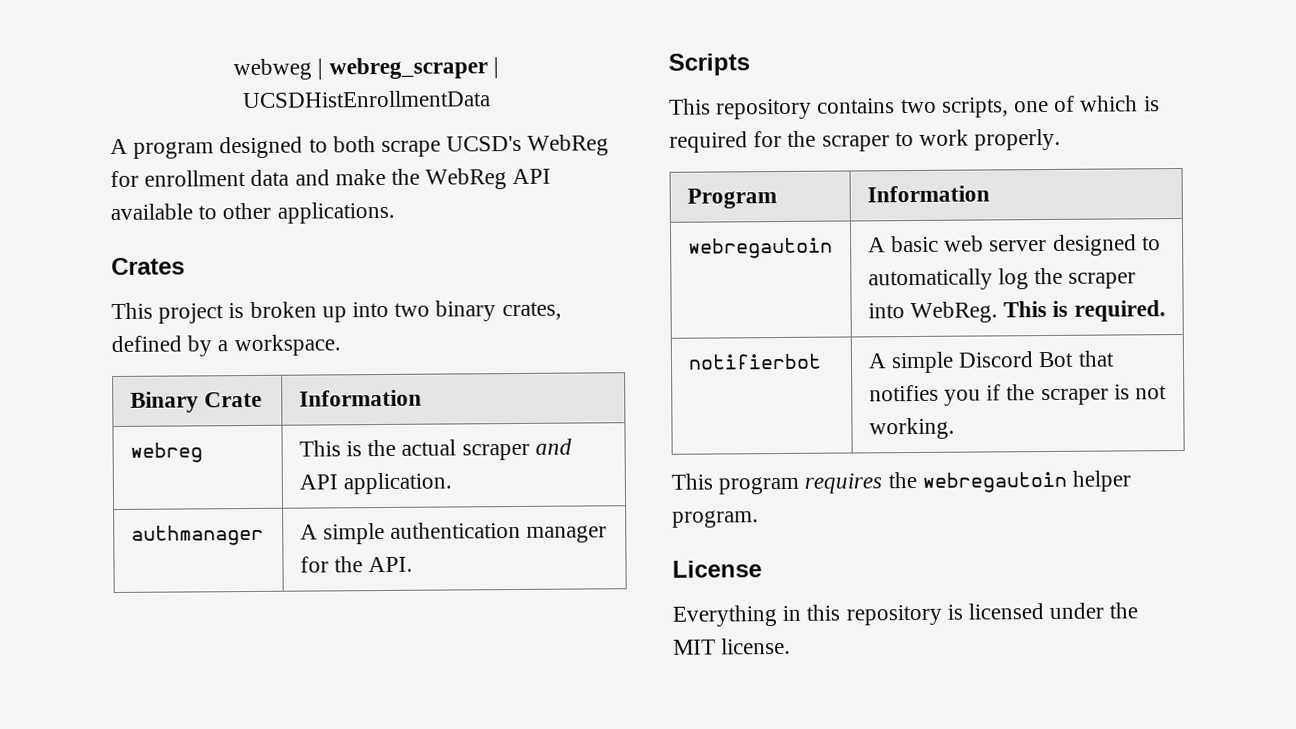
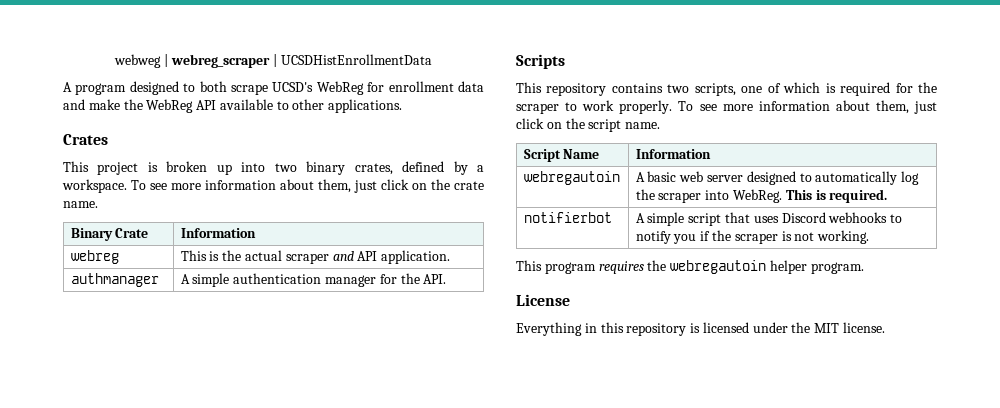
(341, 345) none -> [131,179,484,193] [63,201,98,208] To see more information about them, just click on the crate name.
[686,188,777,209] // Program -> [678,100,937,114] [516,118,661,132] [523,149,600,162] To see more information about them, just click on the script name. // Script Name
[958,350,1115,368] [868,384,939,402] Discord Bot that notifies -> [688,212,903,226] [635,231,671,244] script that uses Discord webhooks to notify

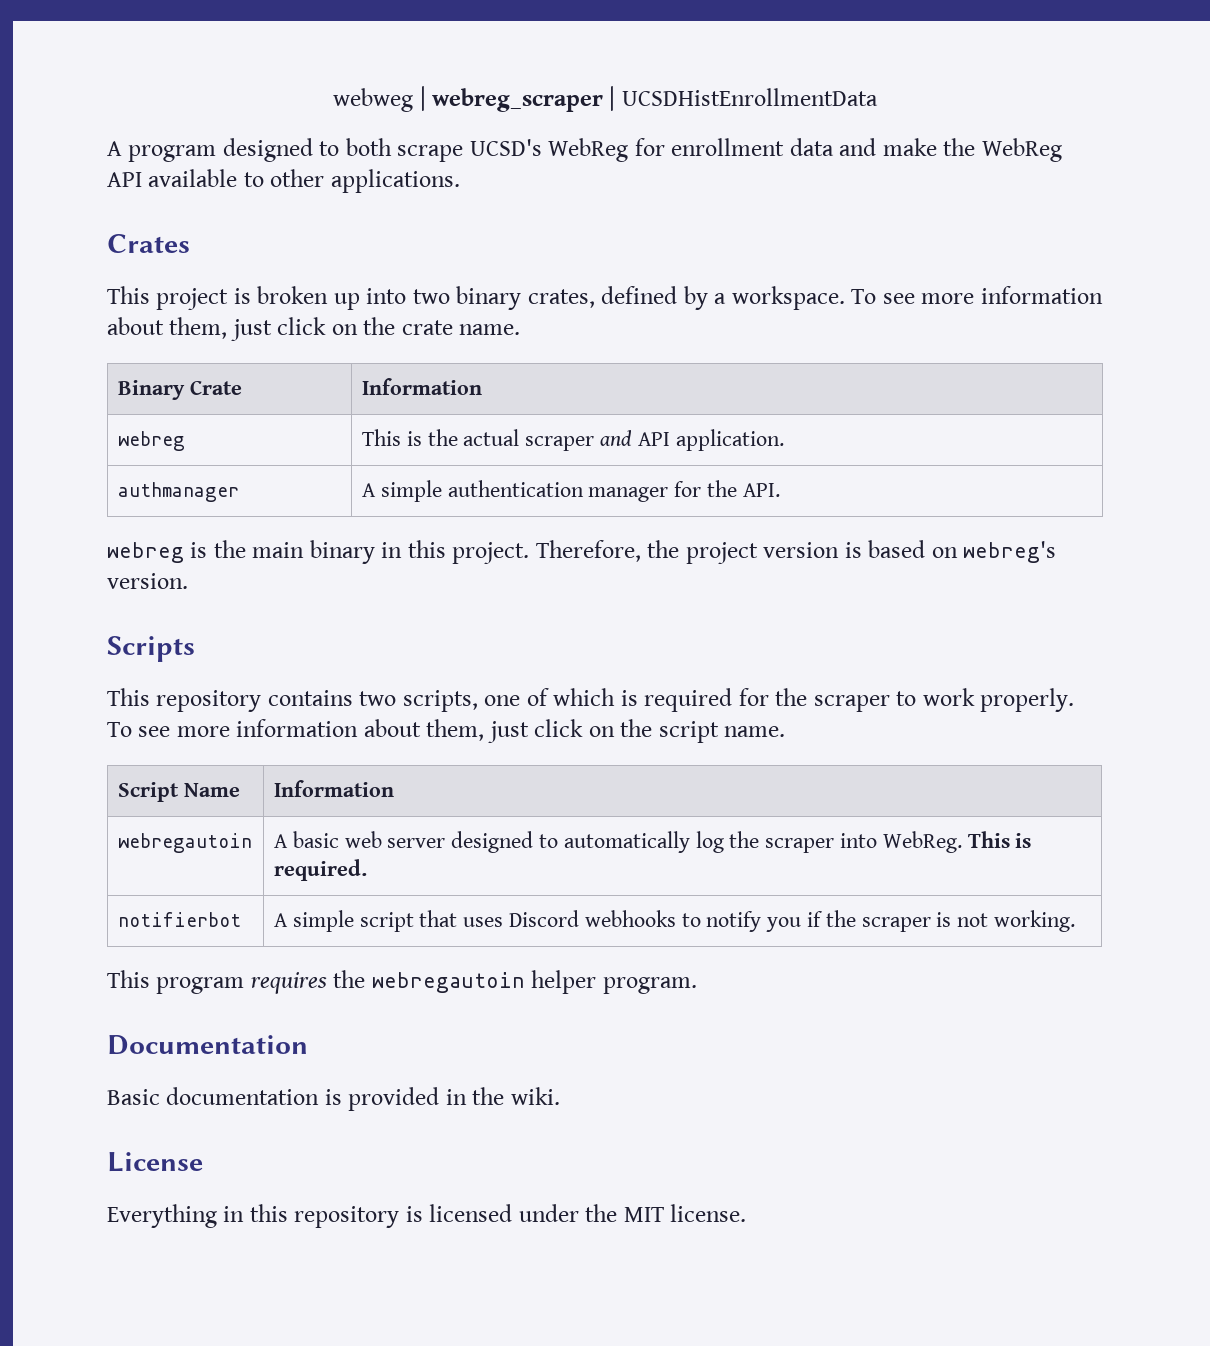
(447, 279) none -> [107,540,1057,564] [107,573,188,589] // webreg is the main binary in this project. Therefore, the project version is based on webreg's version.
(864, 268) none -> [107,1035,308,1055] [107,1087,560,1111] // Documentation // Basic documentation is provided in the wiki.

